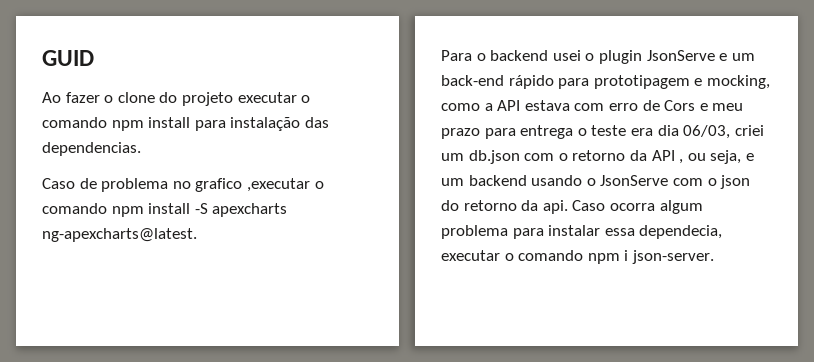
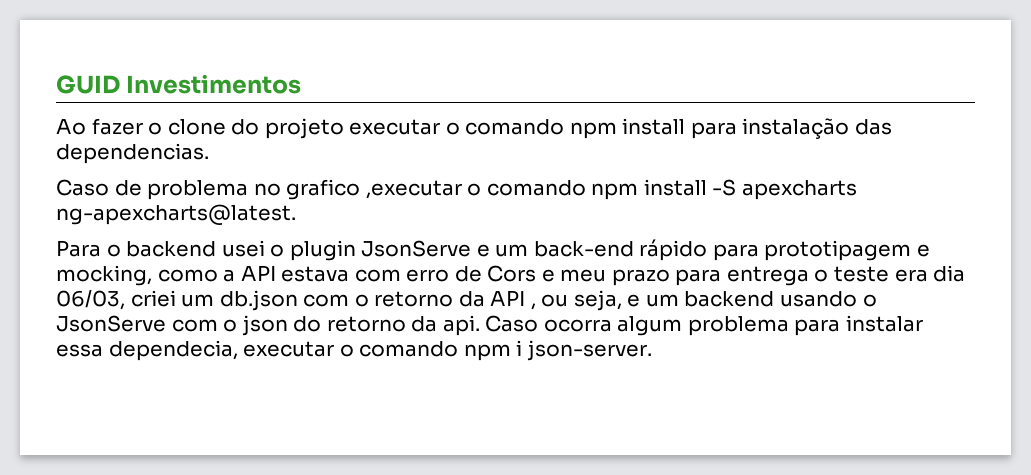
(94, 58) none -> [126,74,302,94] Investimentos

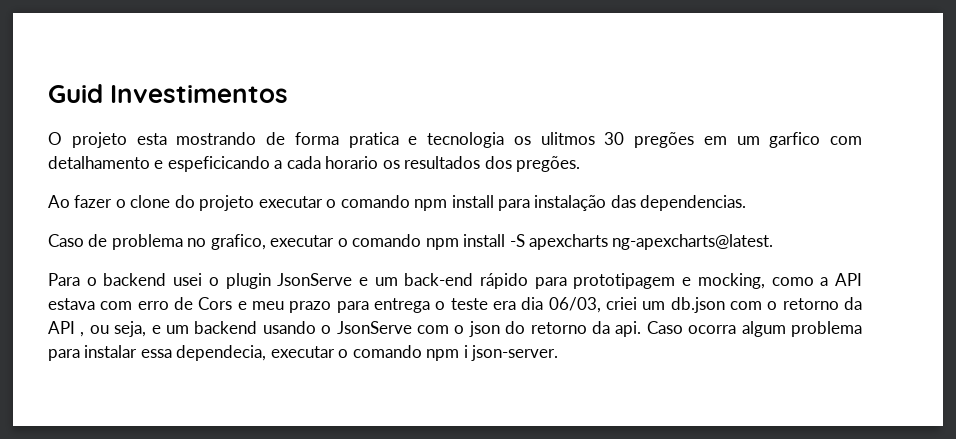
[56,75,120,94] GUID -> [48,84,103,103] Guid
(302, 84) none -> [48,132,862,148] [48,156,581,172] // O projeto esta mostrando de forma pratica e tecnologia os ulitmos 30 pregões em um garfico com detalhamento e espeficicando a cada horario os resultados dos pregões.
[286,179,462,200] grafico ,executar -> [210,234,335,250] grafico, executar

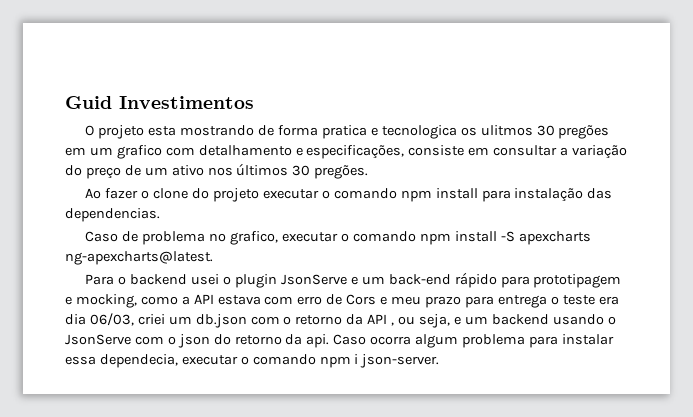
[427,132,504,148] tecnologia -> [381,125,457,139] tecnologica
[769,132,821,148] garfico -> [116,145,162,159] grafico
[167,156,512,172] espeficicando a cada horario os resultados dos -> [306,145,628,159] [65,163,311,179] especificações, consiste em consultar a variação do preço de um ativo nos últimos 30

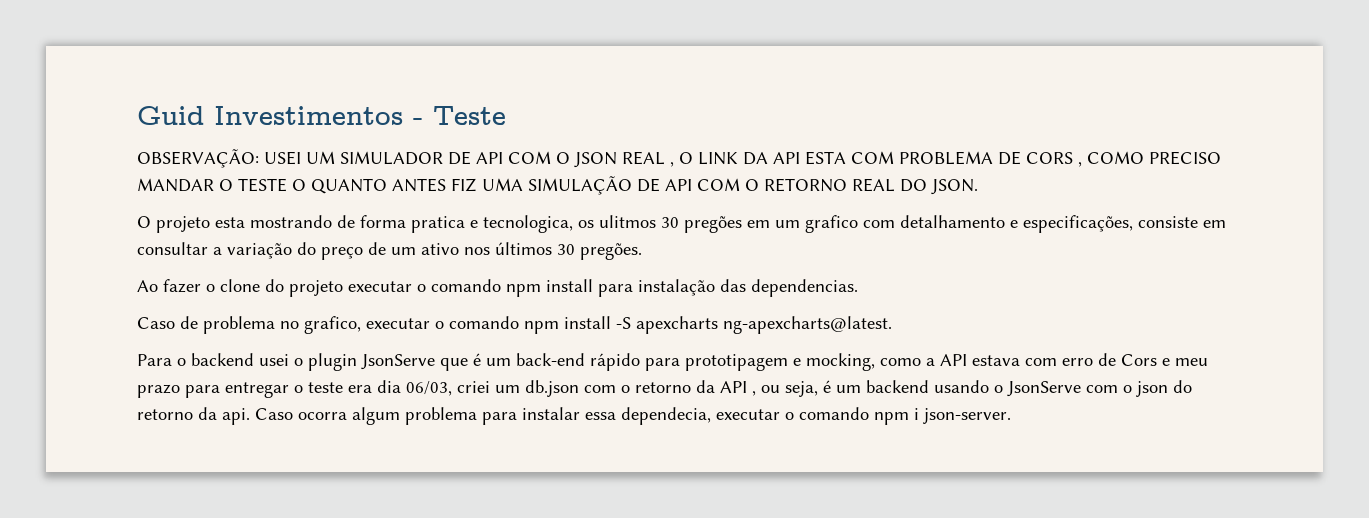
(254, 102) none -> [413,106,506,125] [137,149,1221,168] [137,176,978,195] - Teste // OBSERVAÇÃO: USEI UM SIMULADOR DE API COM O JSON REAL , O LINK DA API ESTA COM PROBLEMA DE CORS , COMO PRECISO MANDAR O TESTE O QUANTO ANTES FIZ UMA SIMULAÇÃO DE API COM O RETORNO REAL DO JSON.
[381,125,457,139] tecnologica -> [483,215,573,233] tecnologica,
[350,276,358,285] e -> [440,353,481,371] que é
[497,295,547,308] entrega -> [225,382,289,398] entregar
[453,316,461,325] e -> [823,380,831,393] é

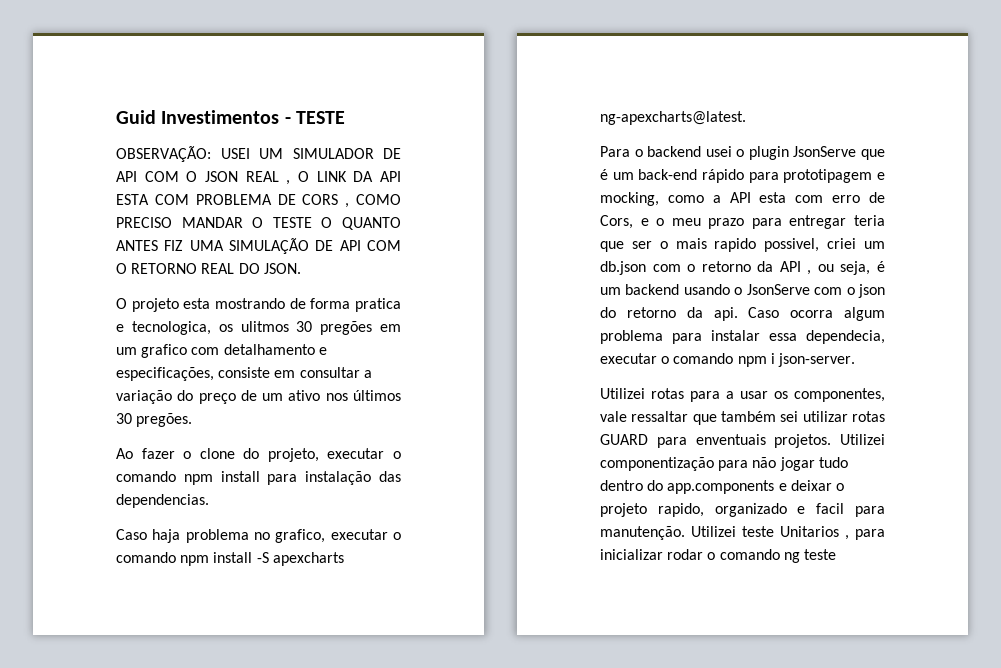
[433,106,506,125] Teste -> [295,111,345,124] TESTE
[289,280,343,297] projeto -> [267,448,319,462] projeto,
[180,316,198,329] de -> [152,529,181,543] haja
[972,355,1020,366] estava -> [759,192,787,203] esta
[1121,354,1170,366] Cors e -> [600,215,665,229] Cors, e o
[294,380,452,396] o teste era dia 06/03, -> [854,215,885,226] [600,238,820,252] teria que ser o mais rapido possivel,
(1011, 416) none -> [600,388,885,402] [600,411,885,425] [600,434,885,448] [600,457,848,471] [600,480,844,494] [600,503,885,517] [600,526,885,540] [600,549,836,563] // Utilizei rotas para a usar os componentes, vale ressaltar que também sei utilizar rotas GUARD para enventuais projetos. Utilizei componentização para não jogar tudo dentro do app.components e deixar o projeto rapido, organizado e facil para manutenção. Utilizei teste Unitarios , para inicializar rodar o comando ng teste

